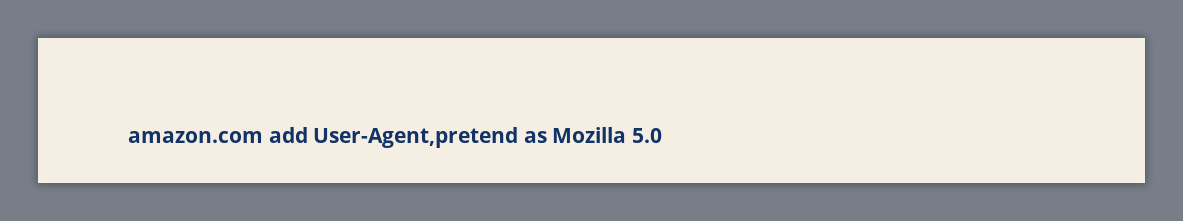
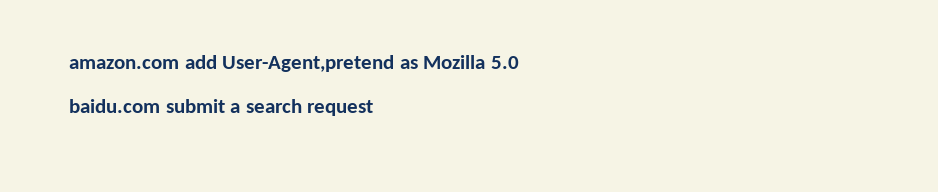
(662, 135) none -> [69,99,374,116] // baidu.com submit a search request

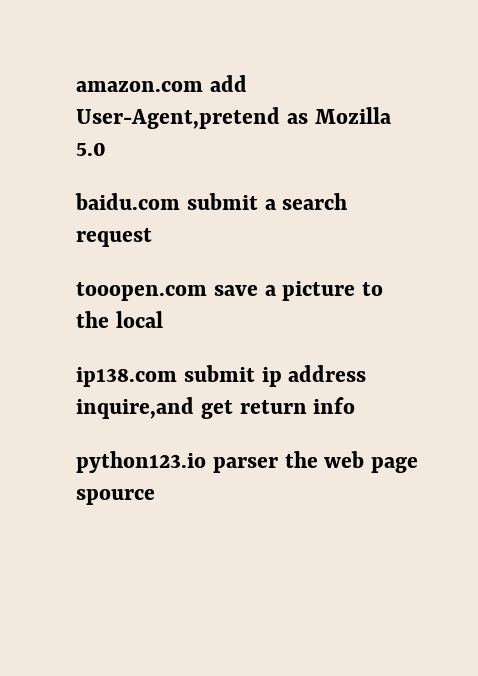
(374, 108) none -> [76,281,383,301] [76,311,163,328] [76,365,367,387] [76,397,356,419] [76,451,418,473] [76,489,155,505] // tooopen.com save a picture to the local // ip138.com submit ip address inquire,and get return info // python123.io parser the web page spource

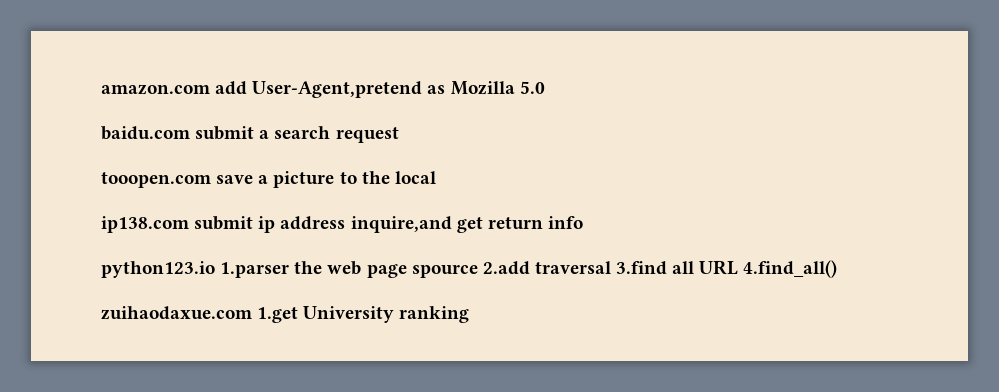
[212,457,278,473] parser -> [220,262,290,278] 1.parser
(155, 497) none -> [482,260,838,278] [101,306,470,323] 2.add traversal 3.find all URL 4.find_all() // zuihaodaxue.com 1.get University ranking

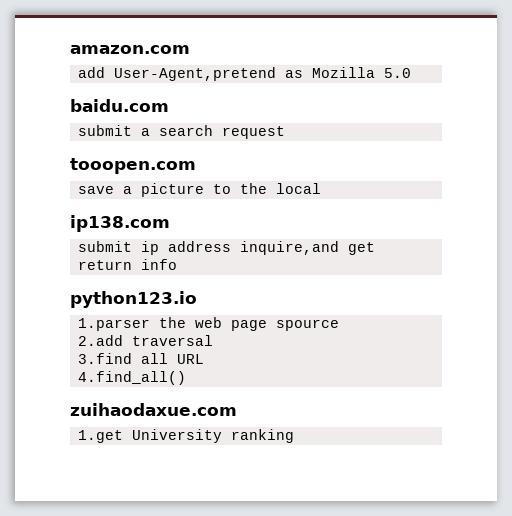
(210, 89) none -> (190, 49) //
(190, 133) none -> (169, 105) //
(211, 180) none -> (196, 166) //
(189, 224) none -> (170, 223) //
(215, 269) none -> (197, 299) //
(478, 271) none -> (340, 325) //
(611, 267) none -> (214, 340) //
(739, 267) none -> (205, 359) //
(252, 313) none -> (237, 409) //

